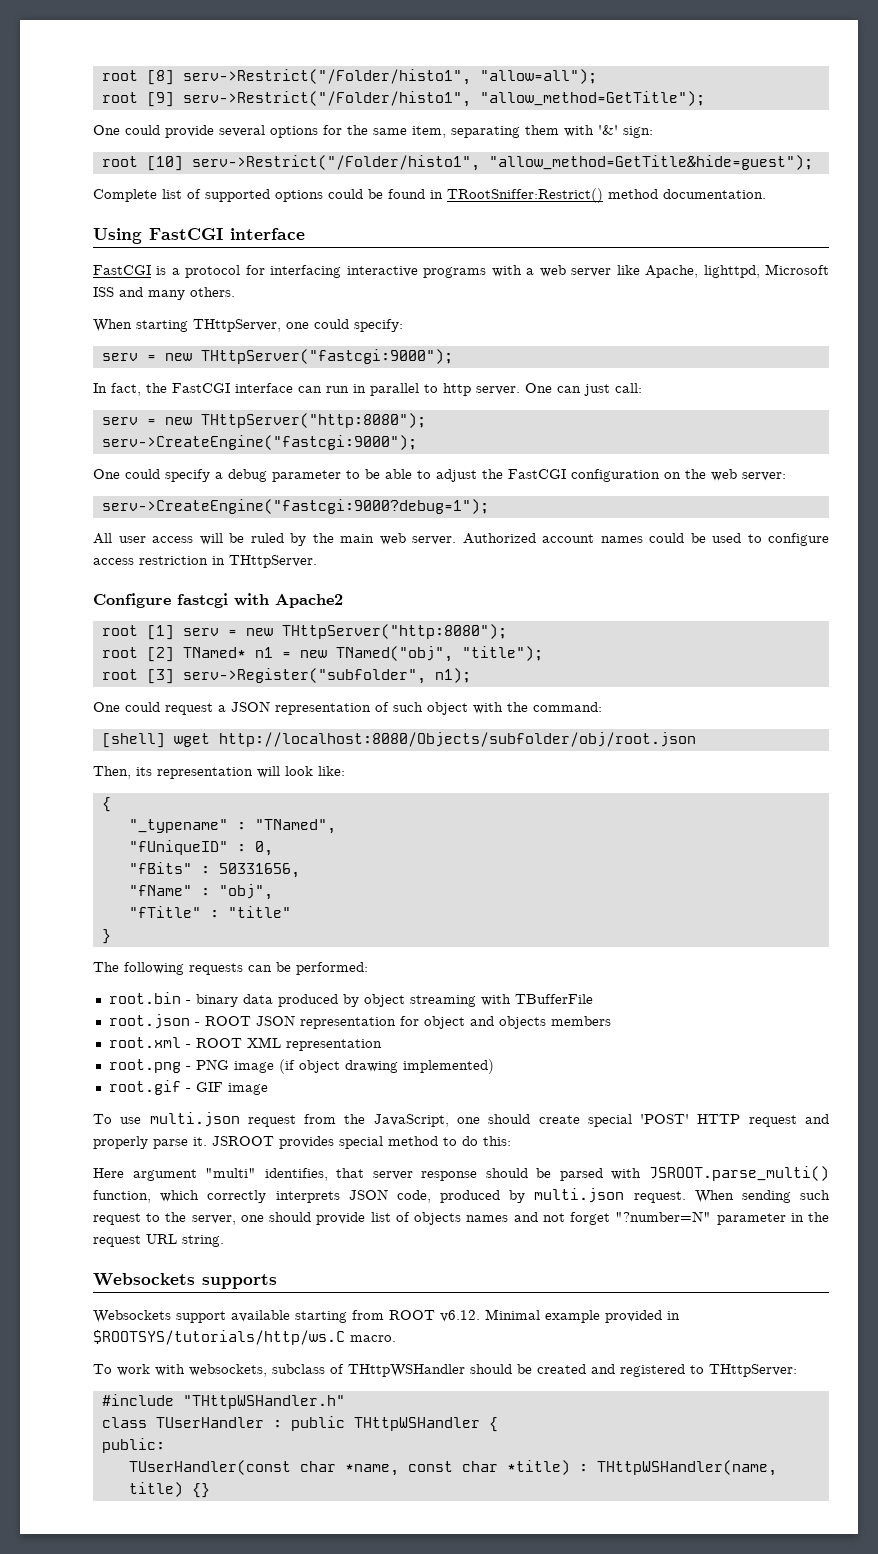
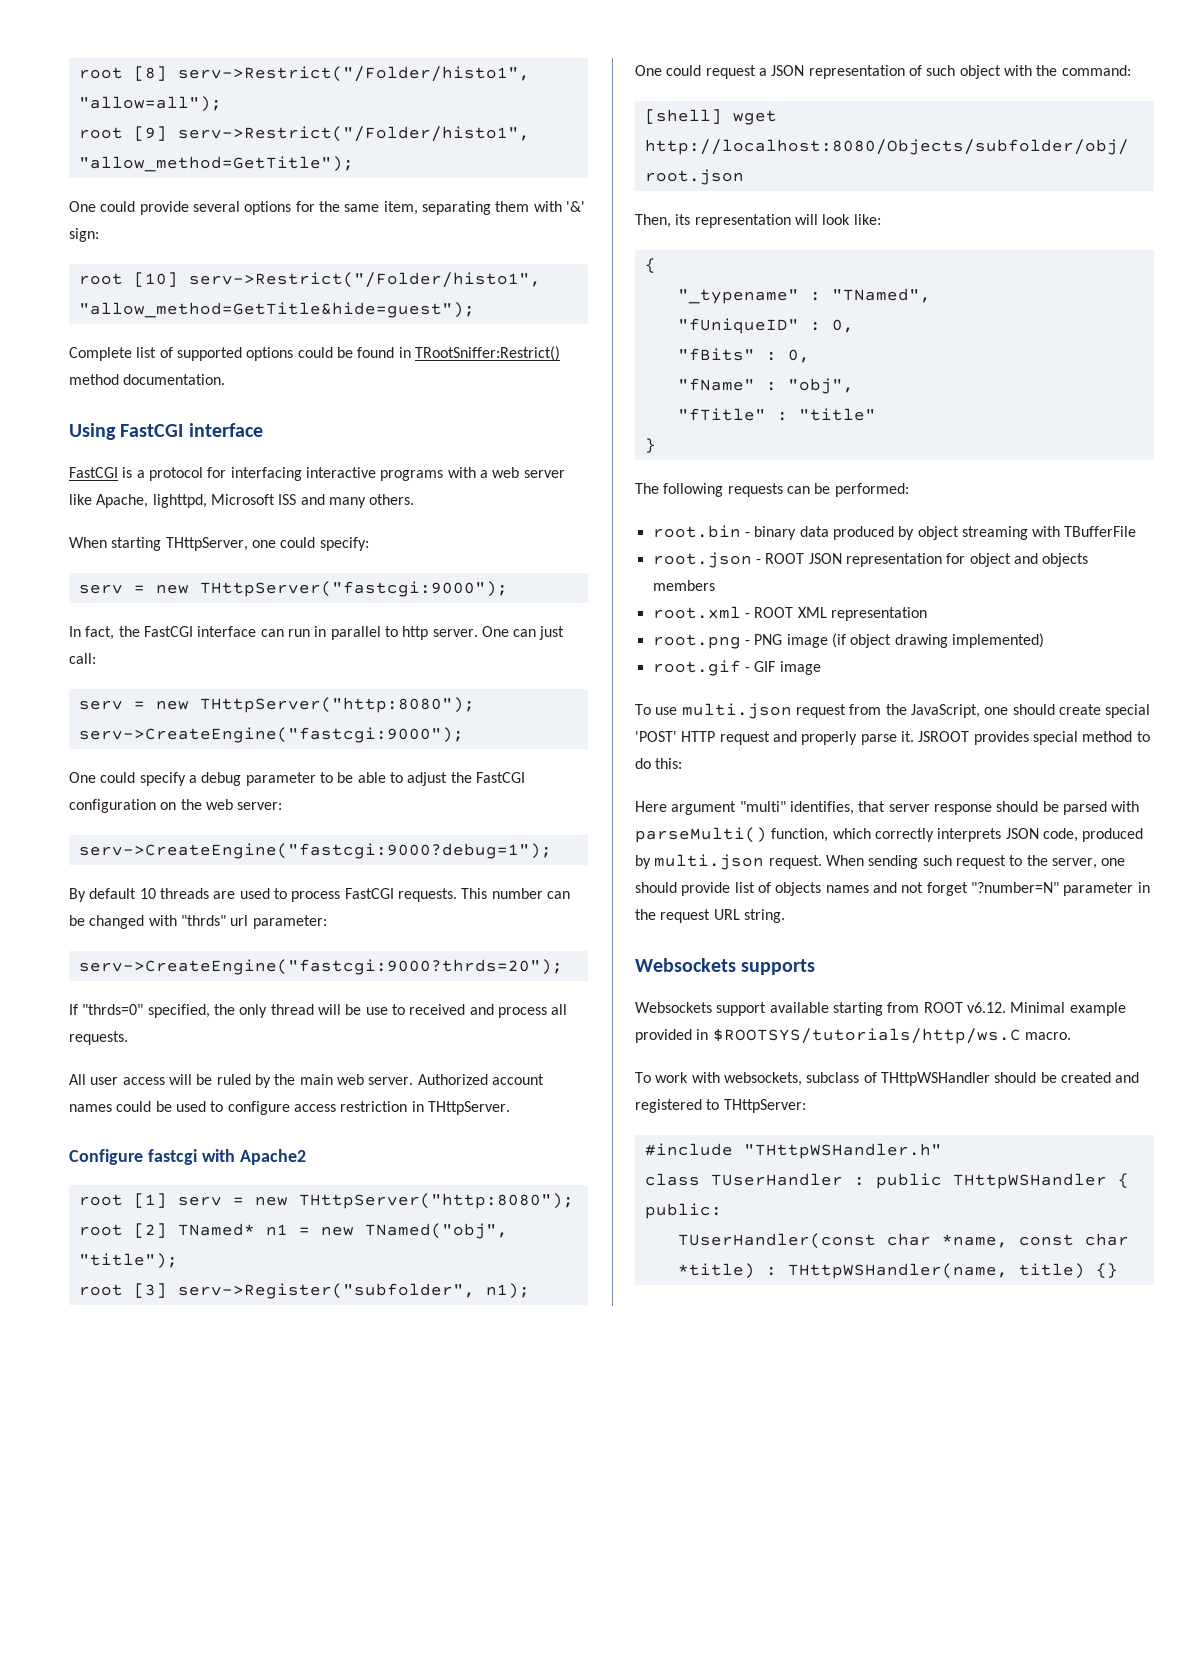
(489, 506) none -> [69,888,570,902] [69,915,327,929] [78,959,563,975] [69,1004,568,1018] [69,1031,128,1045] // By default 10 threads are used to process FastCGI requests. This number can be changed with "thrds" url parameter: // serv->CreateEngine("fastcgi:9000?thrds=20"); // If "thrds=0" specified, the only thread will be use to received and process all requests.
[218,863,300,878] 50331656, -> [787,349,810,363] 0,
[649,1166,829,1181] JSROOT.parse_multi() -> [635,827,767,843] parseMulti()

